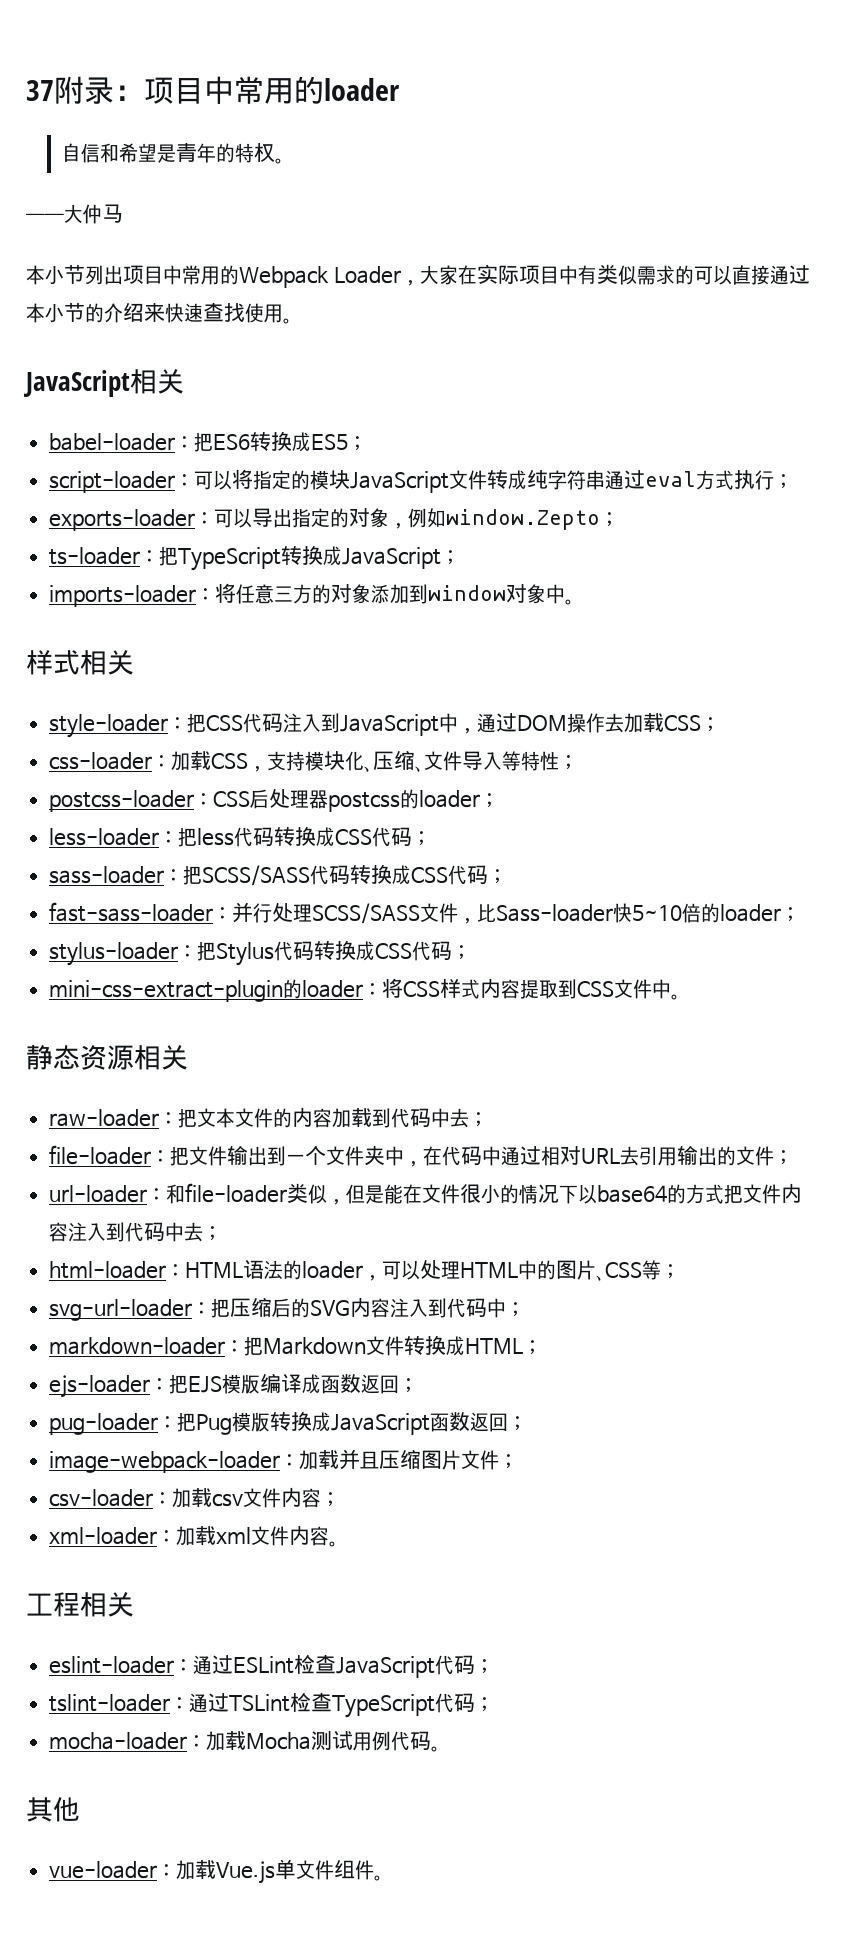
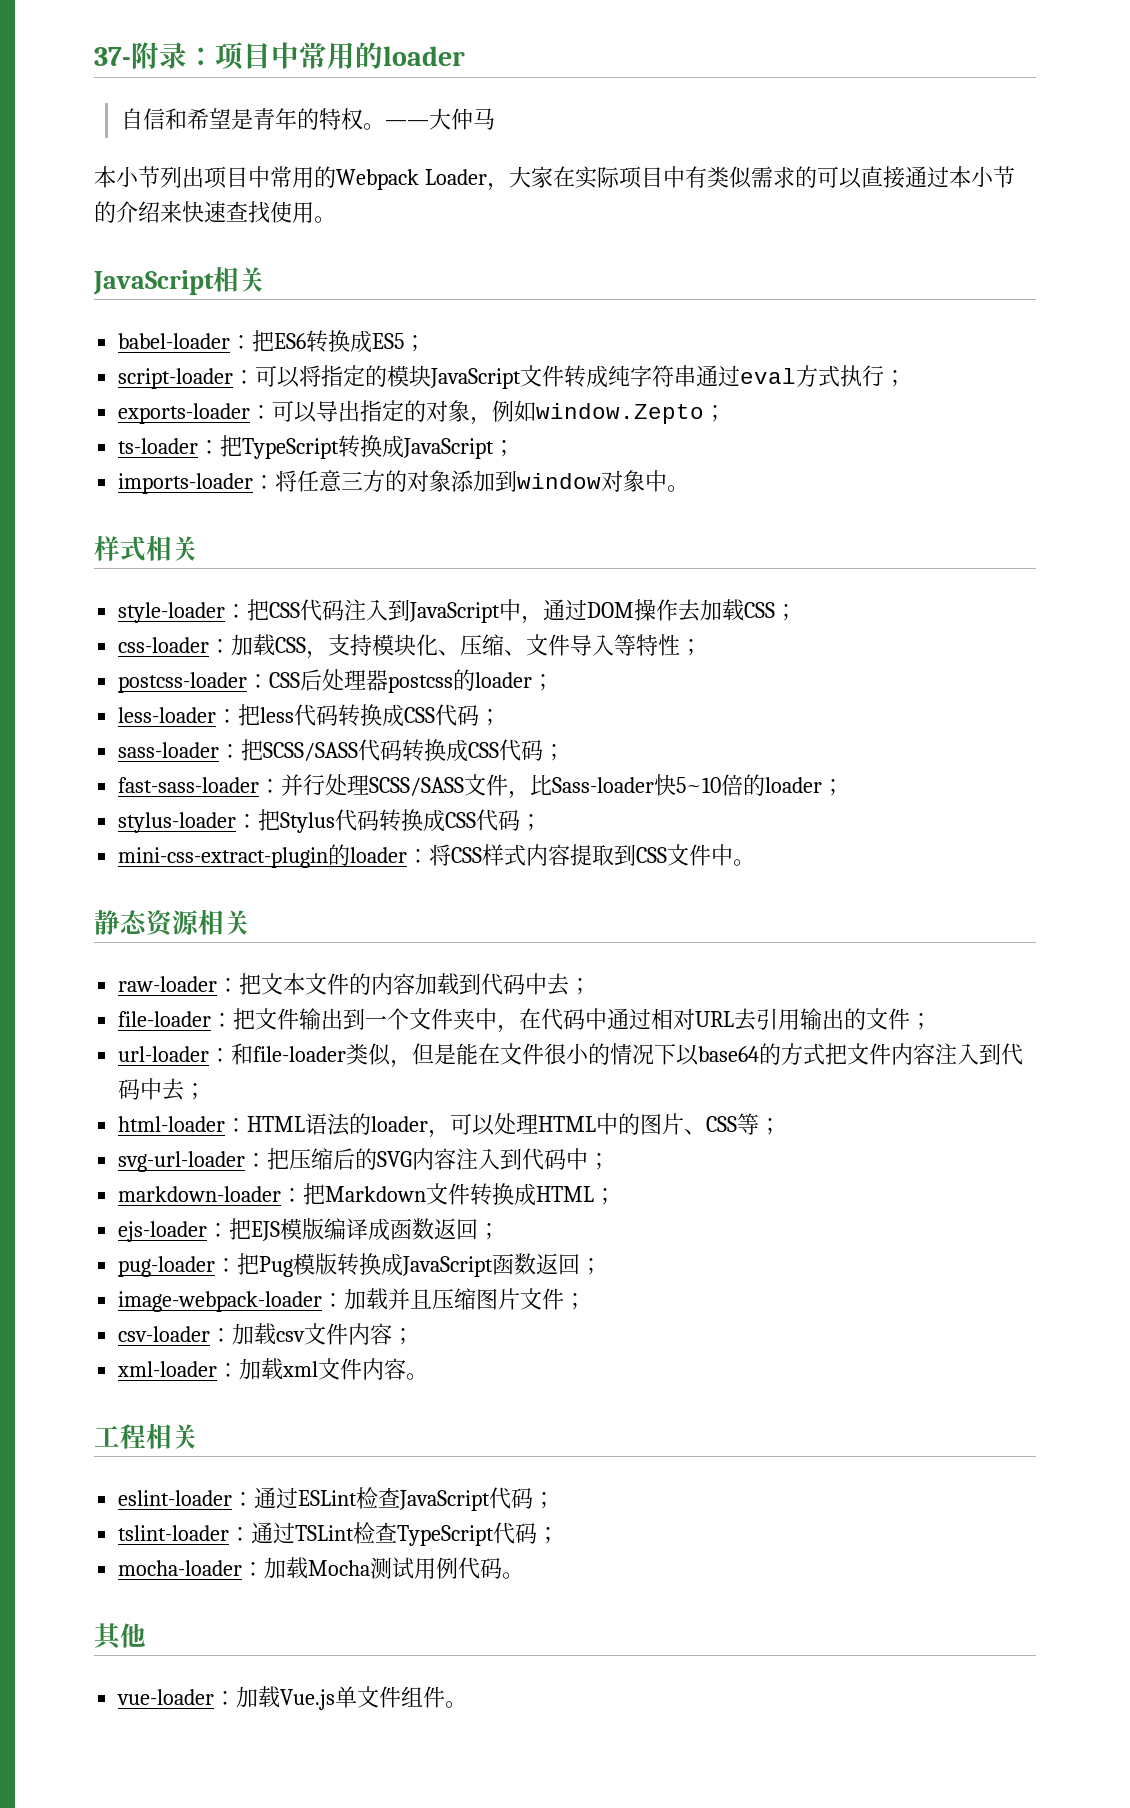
[26,80,54,101] 37 -> [94,47,131,66] 37-
(285, 161) // -> (385, 126) none

